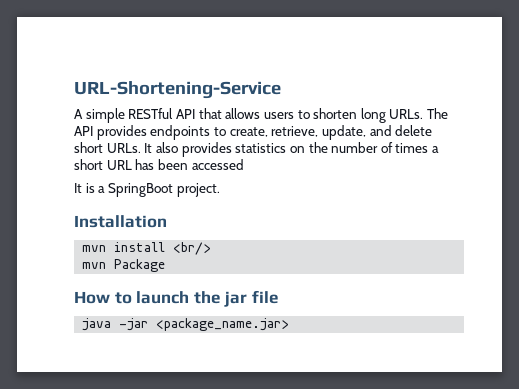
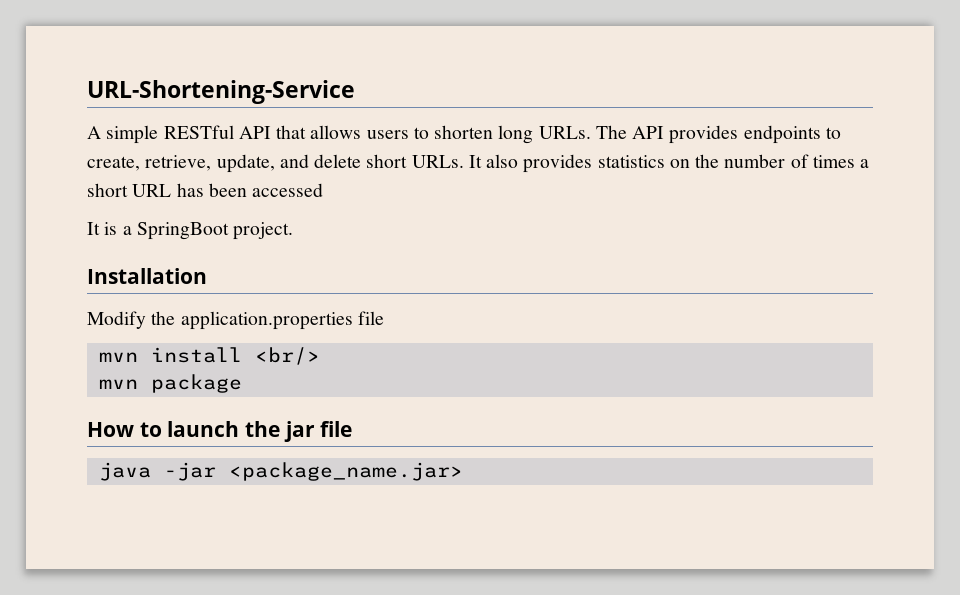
(167, 221) none -> [87,311,384,330] // Modify the application.properties file
[114,259,166,272] Package -> [150,374,242,393] package

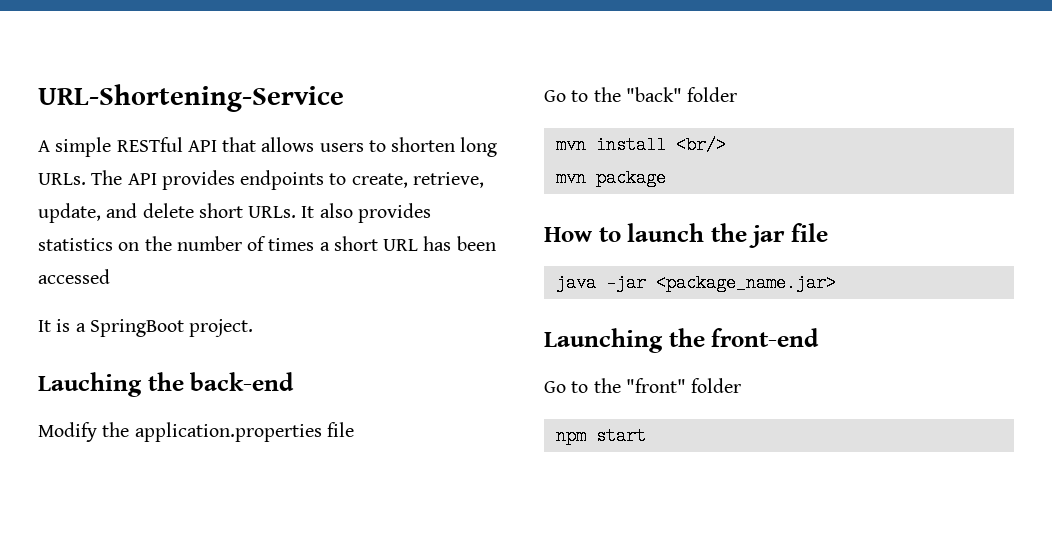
[87,268,207,284] Installation -> [38,372,295,397] Lauching the back-end
(384, 318) none -> [544,87,738,102] // Go to the "back" folder
(463, 471) none -> [544,328,820,353] [544,378,742,393] [555,427,646,445] // Launching the front-end // Go to the "front" folder // npm start

